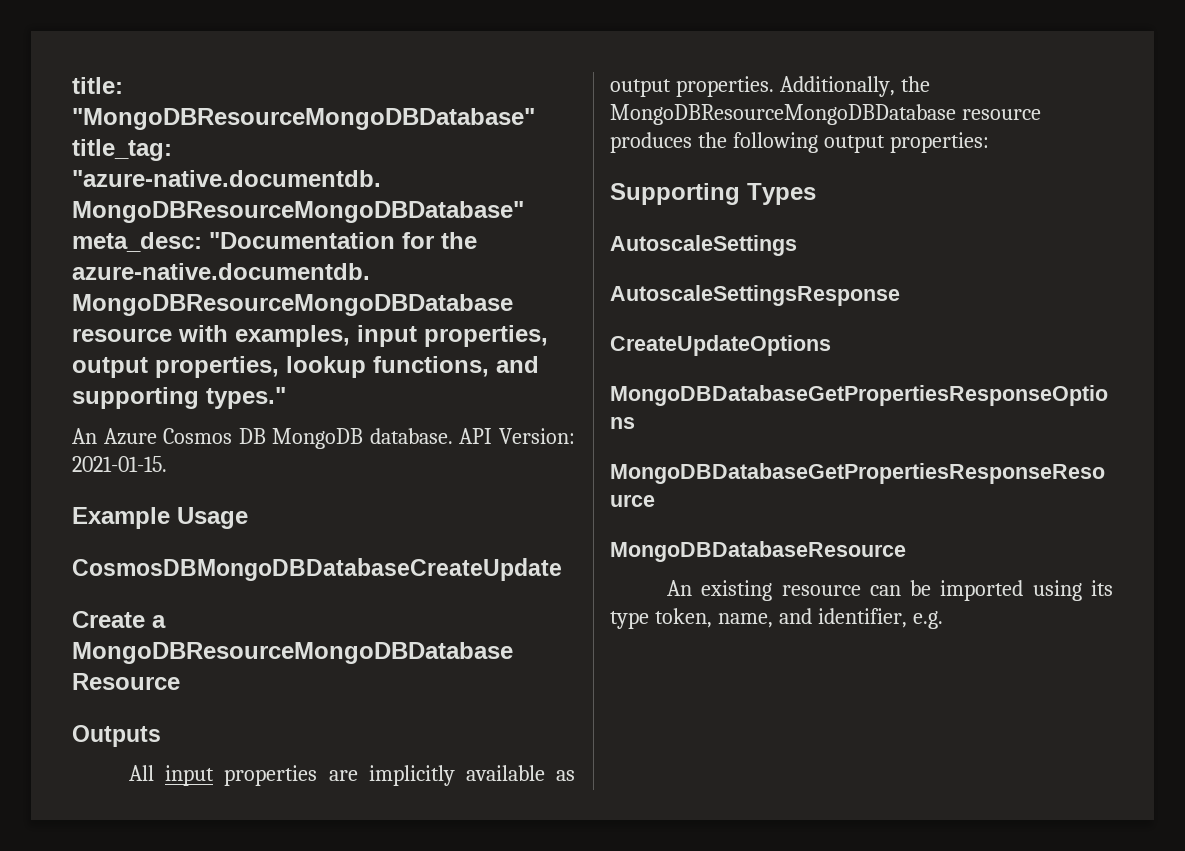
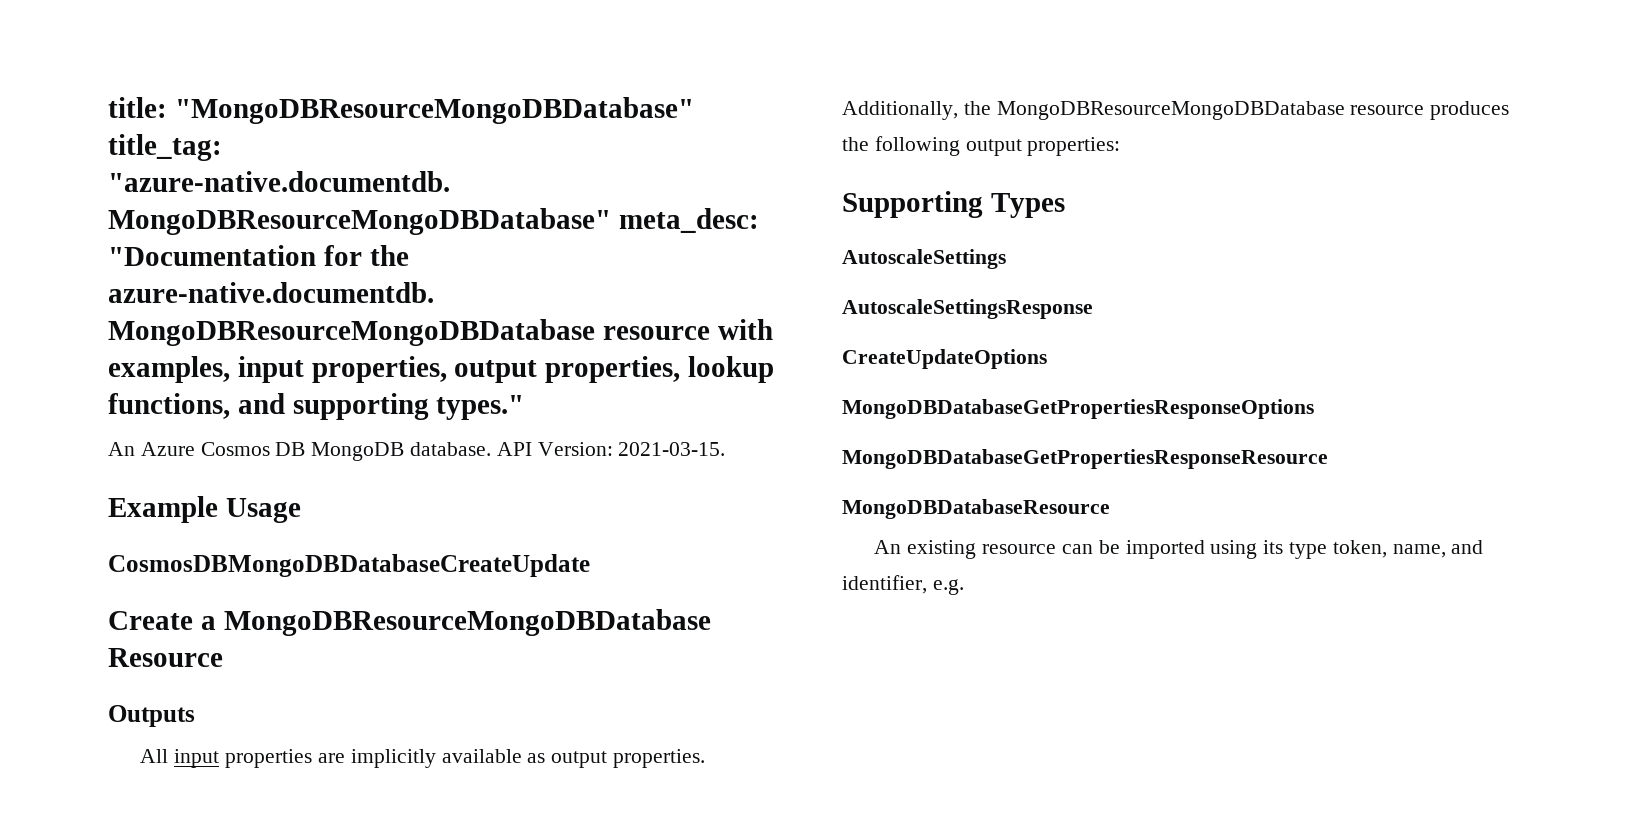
[72,456,167,472] 2021-01-15. -> [618,442,726,456] 2021-03-15.

